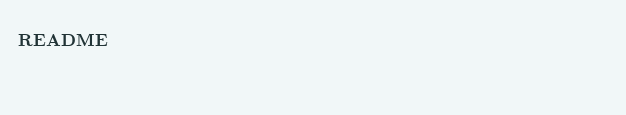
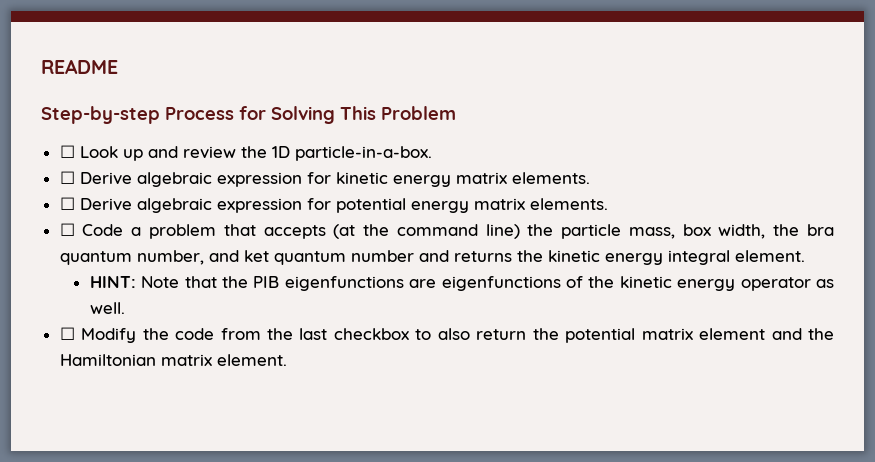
(108, 39) none -> [41,106,456,124] [59,145,432,161] [59,171,590,187] [59,197,608,213] [59,223,834,239] [59,250,805,265] [89,276,834,291] [89,302,125,314] [59,327,834,343] [59,354,287,366] // Step-by-step Process for Solving This Problem // ☐ Look up and review the 1D particle-in-a-box. // ☐ Derive algebraic expression for kinetic energy matrix elements. // ☐ Derive algebraic expression for potential energy matrix elements. // ☐ Code a problem that accepts (at the command line) the particle mass, box width, the bra quantum number, and ket quantum number and returns the kinetic energy integral element. // HINT: Note that the PIB eigenfunctions are eigenfunctions of the kinetic energy operator as well. // ☐ Modify the code from the last checkbox to also return the potential matrix element and the Hamiltonian matrix element.

